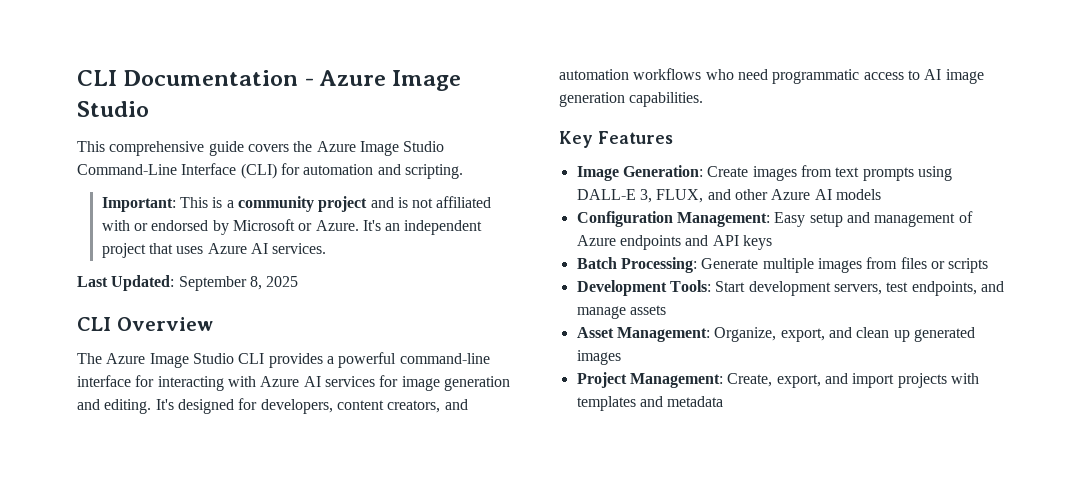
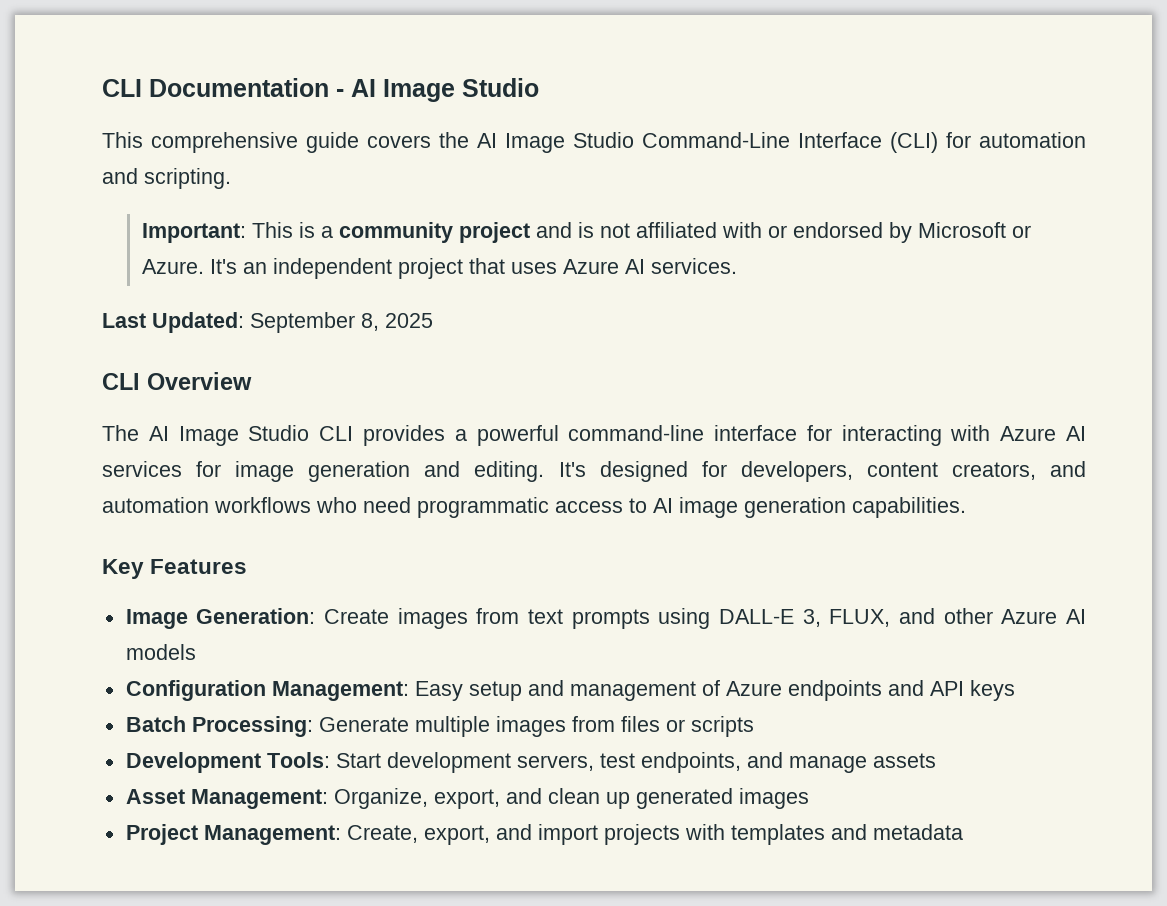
[319,70,387,86] Azure -> [351,79,376,97] AI
[316,141,356,152] Azure -> [477,133,497,148] AI
[106,353,146,364] Azure -> [148,426,169,441] AI

